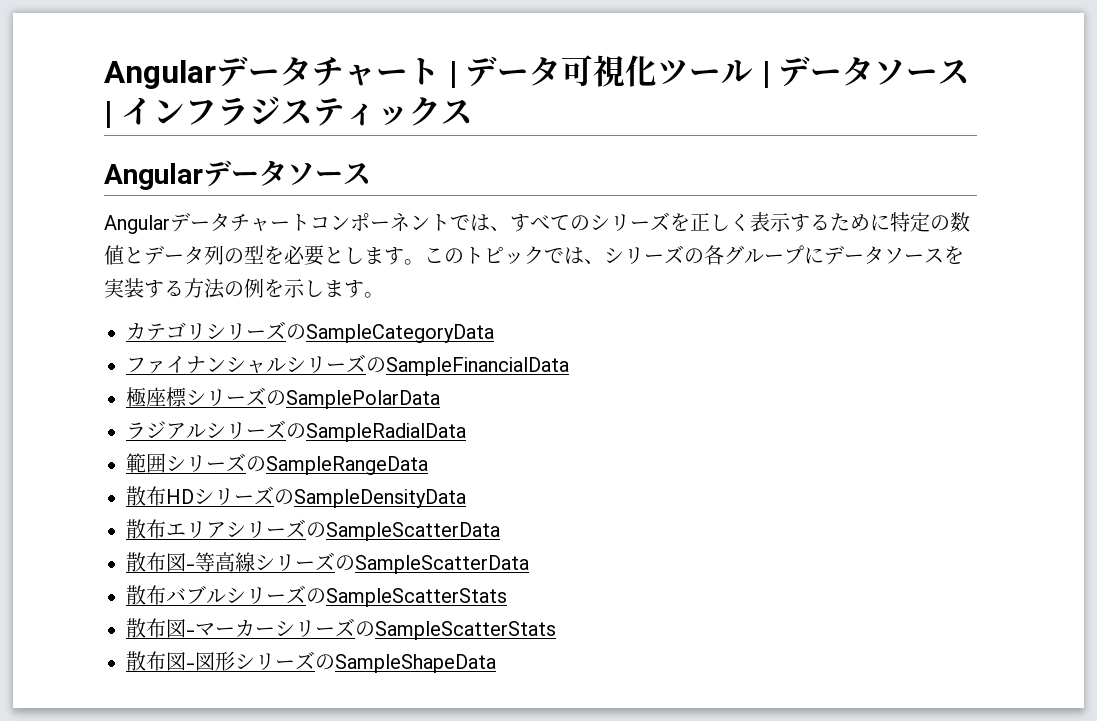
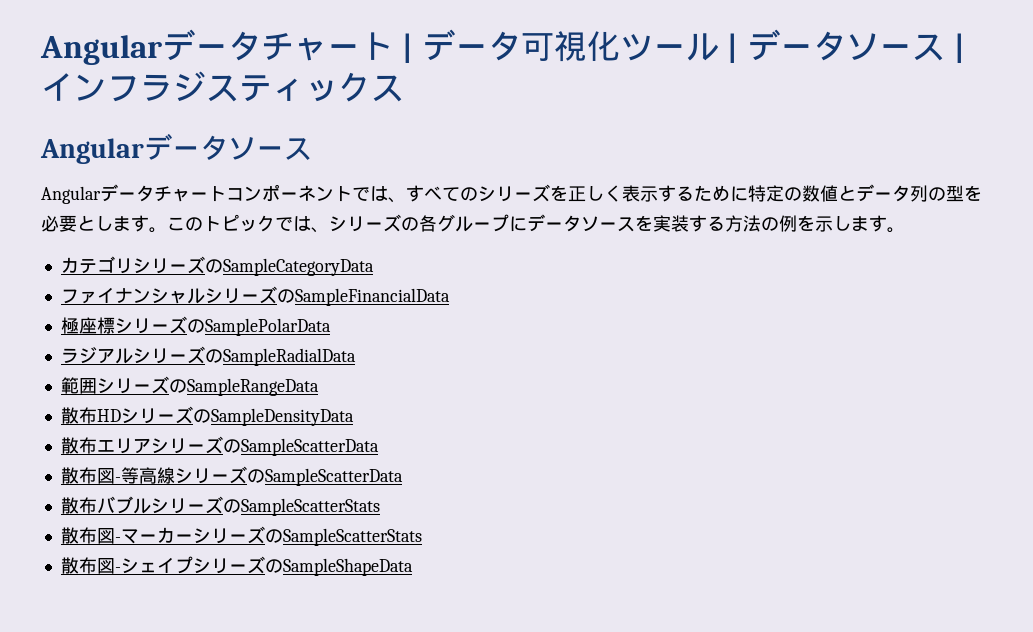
[195,651,235,671] 図形 -> [120,556,193,574] シェイプ

